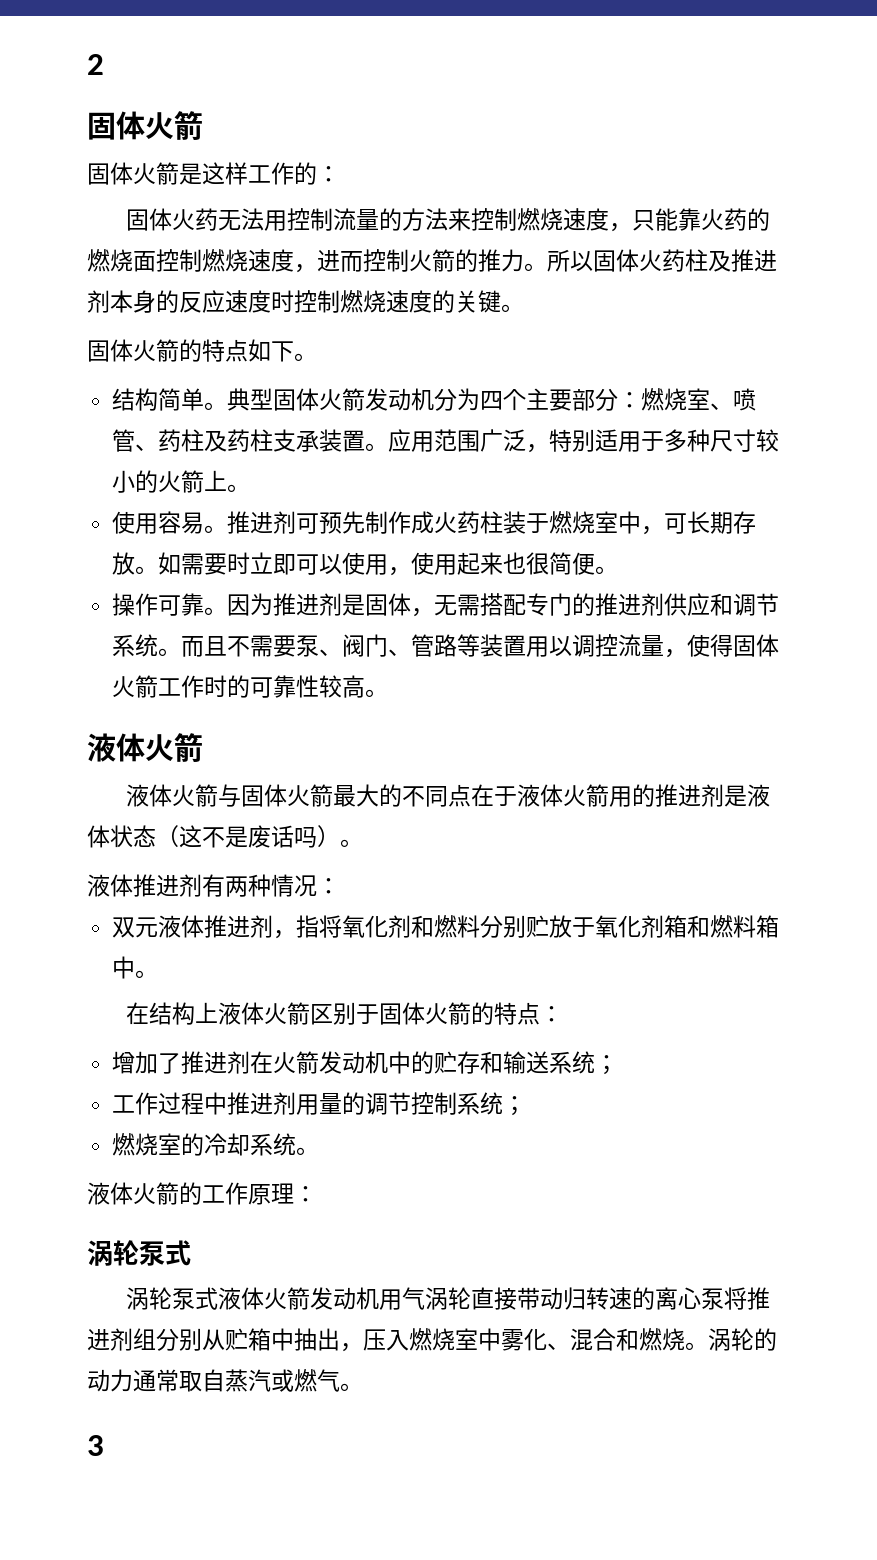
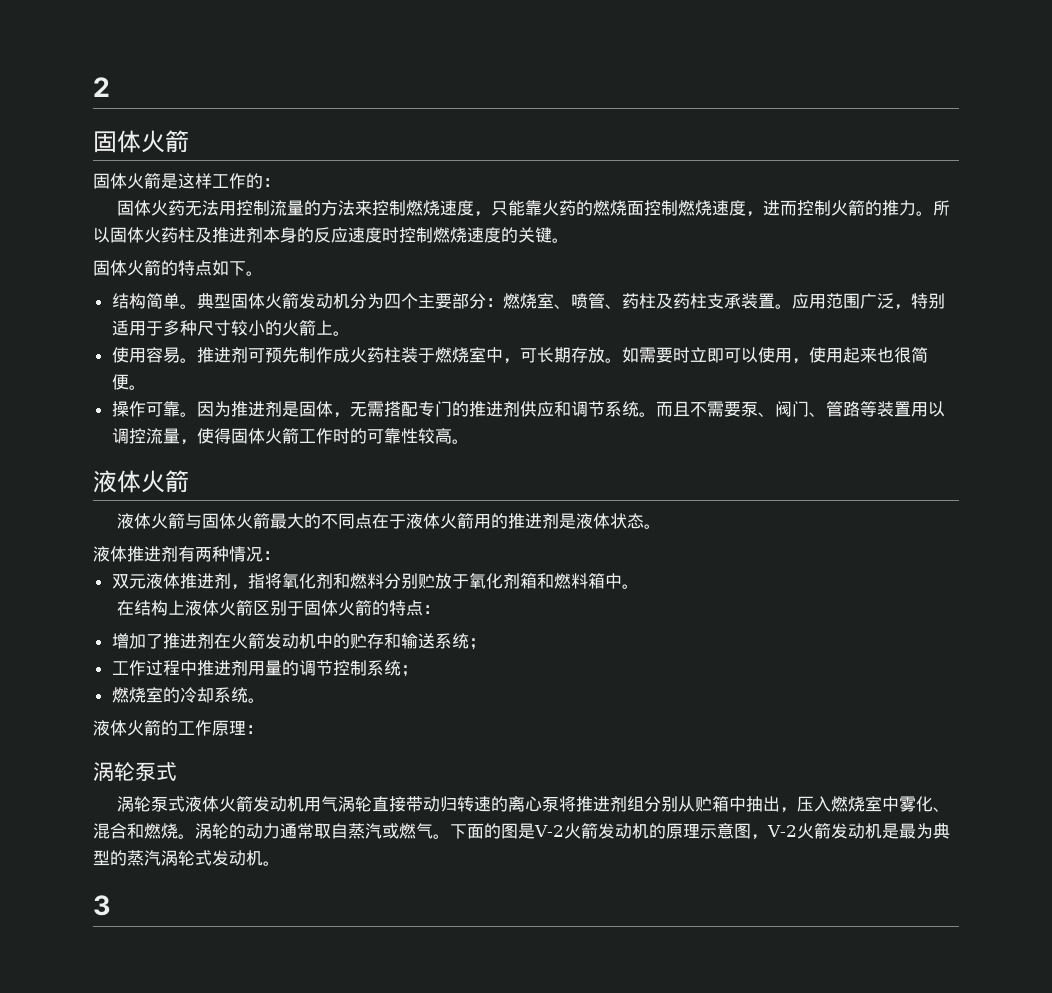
[156,825,340,848] （这不是废话吗） -> (644, 521) none
(363, 1387) none -> [450,823,950,840] [93,850,280,866] 下面的图是V-2火箭发动机的原理示意图，V-2火箭发动机是最为典型的蒸汽涡轮式发动机。

